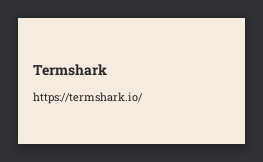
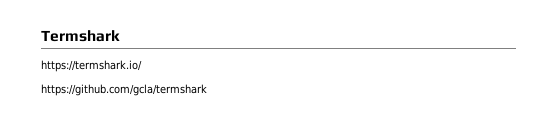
(143, 98) none -> [41,84,207,96] // https://github.com/gcla/termshark

